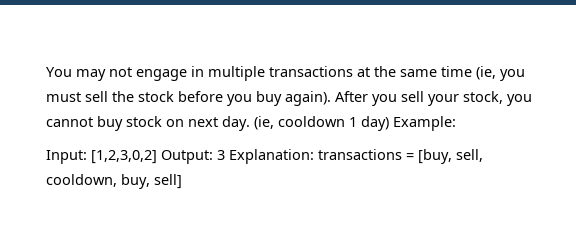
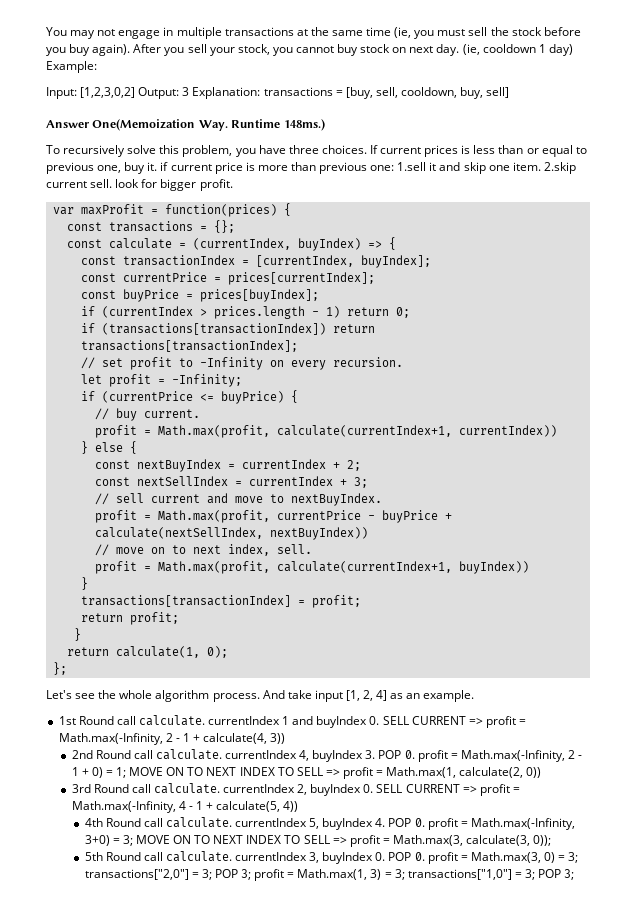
(182, 181) none -> [46,119,325,131] [46,145,587,157] [46,162,576,174] [46,179,233,191] [52,203,291,217] [66,220,235,233] [66,237,396,251] [80,255,431,268] [80,272,375,285] [80,289,319,302] [80,306,410,319] [80,323,375,335] [80,340,298,352] [80,357,403,370] [80,374,242,387] [80,390,298,404] [94,408,200,421] [94,425,557,438] [80,441,137,454] [94,459,361,472] [94,476,368,488] [94,493,382,506] [94,510,452,523] [94,527,368,540] [94,544,312,556] [94,561,529,574] [80,577,88,590] [80,595,361,608] [80,612,179,625] [73,628,81,641] [66,646,228,658] [52,662,67,675] [46,690,475,702] [58,715,527,728] [58,733,286,745] [71,749,583,762] [71,767,542,779] [71,783,520,796] [71,801,299,813] [84,817,575,830] [84,835,552,847] [84,851,579,864] [84,869,575,881] // Answer One(Memoization Way. Runtime 148ms.) // To recursively solve this problem, you have three choices. If current prices is less than or equal to previous one, buy it. if current price is more than previous one: 1.sell it and skip one item. 2.skip current sell. look for bigger profit. // var maxProfit = function(prices) { // const transactions = {}; // const calculate = (currentIndex, buyIndex) => { // const transactionIndex = [currentIndex, buyIndex]; // const currentPrice = prices[currentIndex]; // const buyPrice = prices[buyIndex]; // if (currentIndex > prices.length - 1) return 0; // if (transactions[transactionIndex]) return transactions[transactionIndex]; // // set profit to -Infinity on every recursion. // let profit = -Infinity; // if (currentPrice <= buyPrice) { // // buy current. // profit = Math.max(profit, calculate(currentIndex+1, currentIndex)) // } else { // const nextBuyIndex = currentIndex + 2; // const nextSellIndex = currentIndex + 3; // // sell current and move to nextBuyIndex. // profit = Math.max(profit, currentPrice - buyPrice + calculate(nextSellIndex, nextBuyIndex)) // // move on to next index, sell. // profit = Math.max(profit, calculate(currentIndex+1, buyIndex)) // } // transactions[transactionIndex] = profit; // return profit; // } // return calculate(1, 0); // }; // Let's see the whole algorithm process. And take input [1, 2, 4] as an example. // 1st Round call calculate. currentIndex 1 and buyIndex 0. SELL CURRENT => profit = Math.max(-Infinity, 2 - 1 + calculate(4, 3)) // 2nd Round call calculate. currentIndex 4, buyIndex 3. POP 0. profit = Math.max(-Infinity, 2 - 1 + 0) = 1; MOVE ON TO NEXT INDEX TO SELL => profit = Math.max(1, calculate(2, 0)) // 3rd Round call calculate. currentIndex 2, buyIndex 0. SELL CURRENT => profit = Math.max(-Infinity, 4 - 1 + calculate(5, 4)) // 4th Round call calculate. currentIndex 5, buyIndex 4. POP 0. profit = Math.max(-Infinity, 3+0) = 3; MOVE ON TO NEXT INDEX TO SELL => profit = Math.max(3, calculate(3, 0)); // 5th Round call calculate. currentIndex 3, buyIndex 0. POP 0. profit = Math.max(3, 0) = 3; transactions["2,0"] = 3; POP 3; profit = Math.max(1, 3) = 3; transactions["1,0"] = 3; POP 3;

